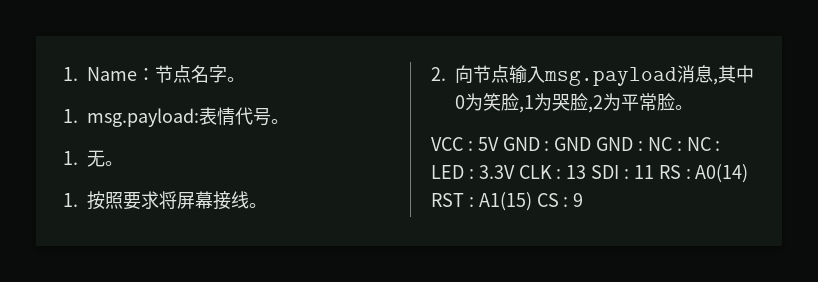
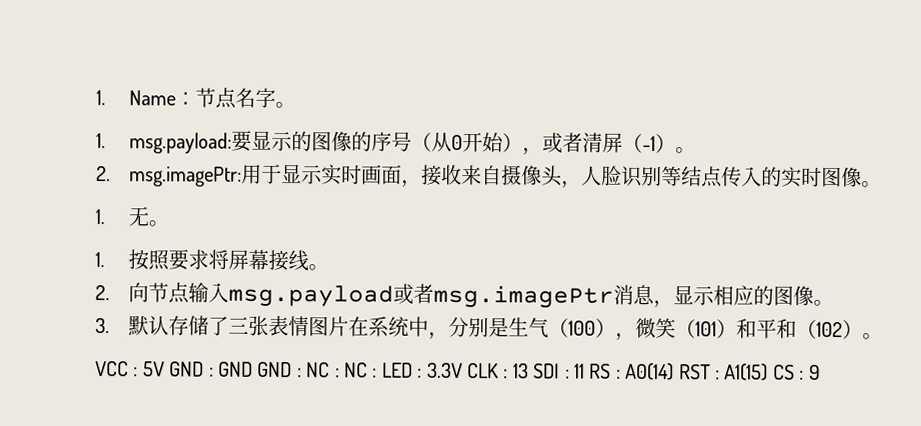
[199,107,271,126] 表情代号 -> [231,130,697,156] [96,163,863,189] 要显示的图像的序号（从0开始），或者清屏（-1）。 // 2. msg.imagePtr:用于显示实时画面，接收来自摄像头，人脸识别等结点传入的实时图像
[677,65,754,85] [455,93,675,113] 消息,其中0为笑脸,1为哭脸,2为平常脸 -> [393,283,835,309] [95,315,864,341] 或者msg.imagePtr消息，显示相应的图像。 // 3.默认存储了三张表情图片在系统中，分别是生气（100），微笑（101）和平和（102）

